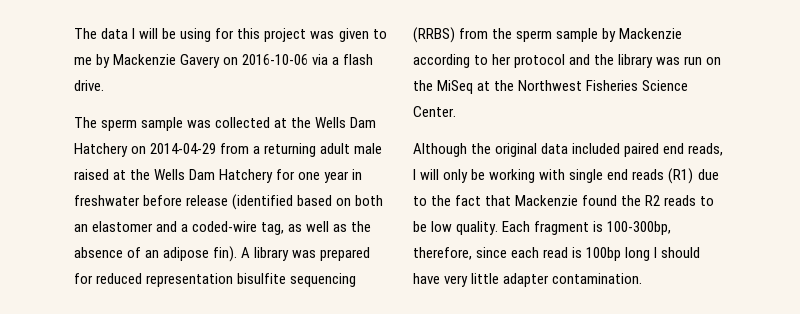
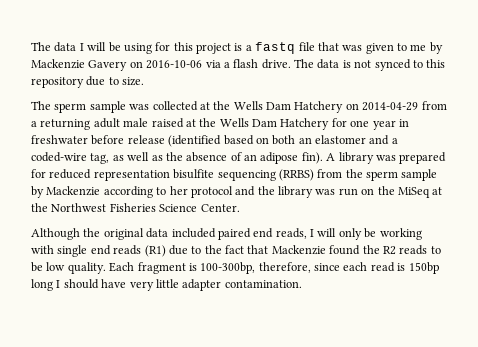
(307, 35) none -> [234,42,339,54] is a fastq file that
(104, 85) none -> [294,59,446,71] [31,76,145,88] The data is not synced to this repository due to size.
[586,247,622,261] 100bp -> [408,262,439,274] 150bp

